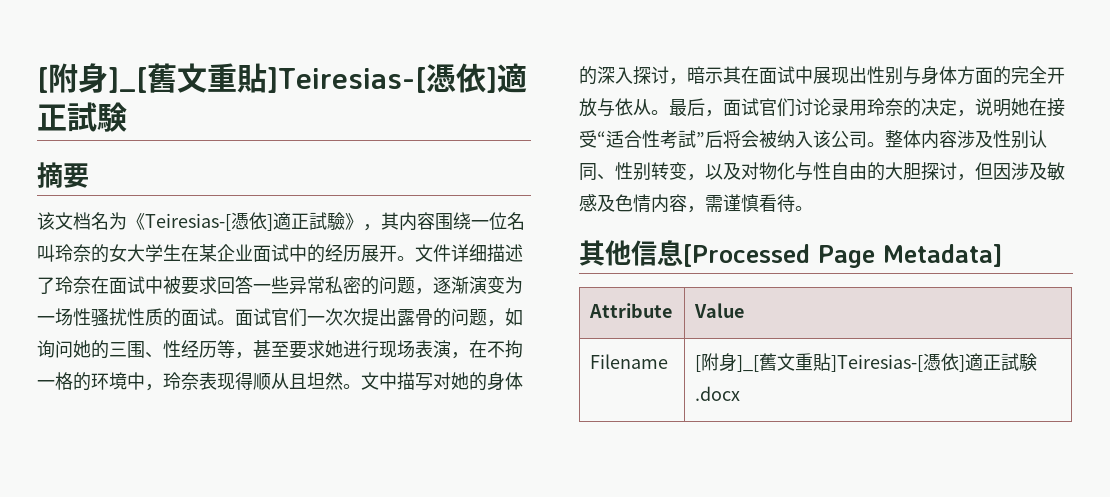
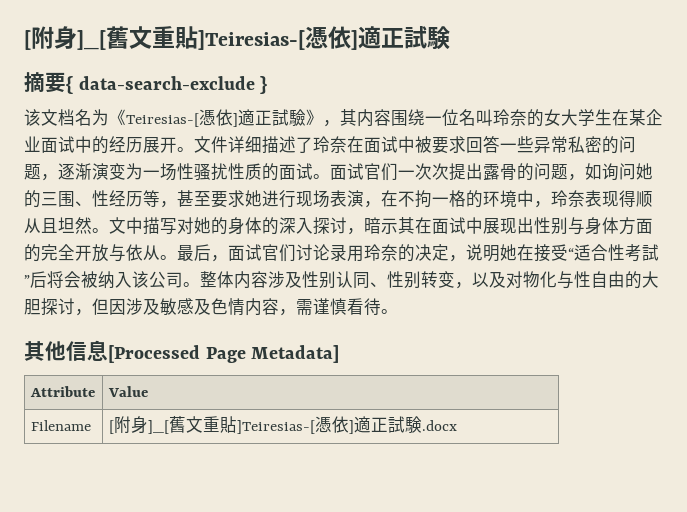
(89, 175) none -> [66,76,268,94] { data-search-exclude }

